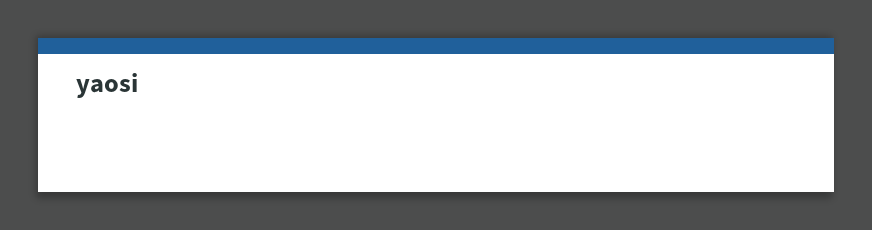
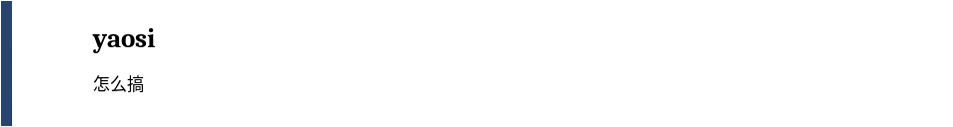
(138, 85) none -> [93,75,145,94] // 怎么搞

